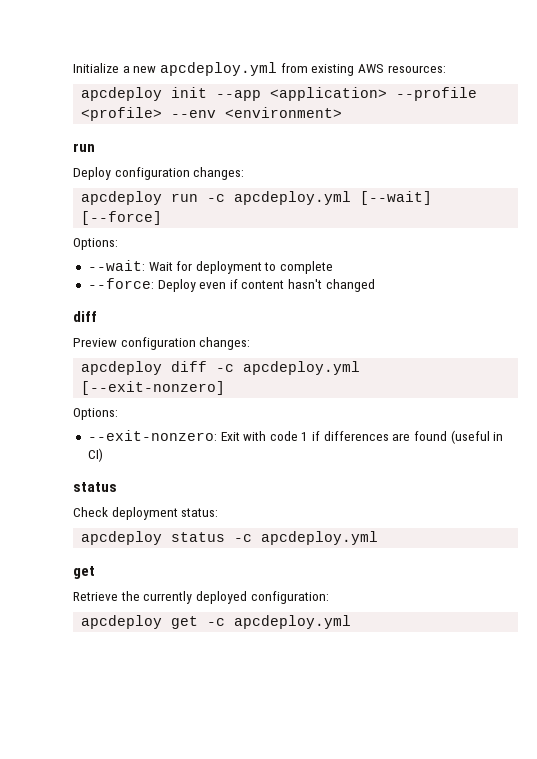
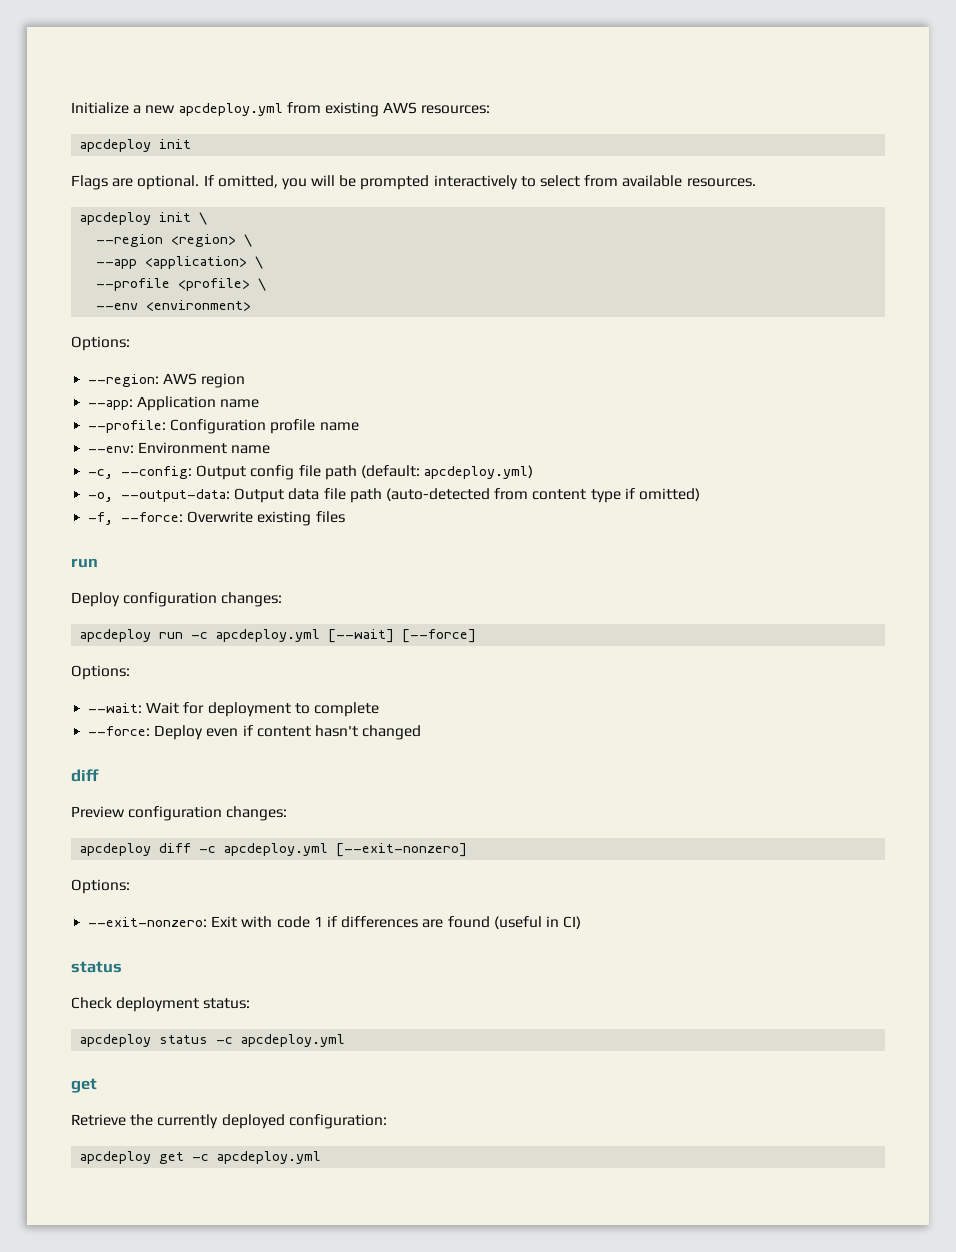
(208, 92) none -> [71,175,756,190] [80,212,208,225] [96,234,253,247] // Flags are optional. If omitted, you will be prompted interactively to select from available resources. // apcdeploy init \ // --region <region> \ //
(388, 94) none -> [255,256,264,269] \ //
(163, 114) none -> [258,278,267,291] \ //
(343, 112) none -> [71,336,130,351] [88,373,246,388] [88,396,260,411] [88,419,359,434] [88,442,271,454] [88,465,534,480] [88,488,700,503] [88,511,345,526] // Options: // --region: AWS region // --app: Application name // --profile: Configuration profile name // --env: Environment name // -c, --config: Output config file path (default: apcdeploy.yml) // -o, --output-data: Output data file path (auto-detected from content type if omitted) // -f, --force: Overwrite existing files

